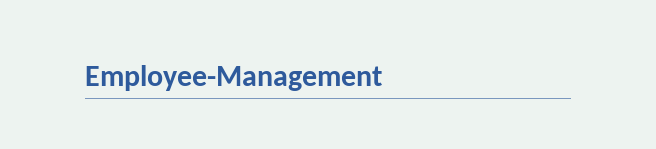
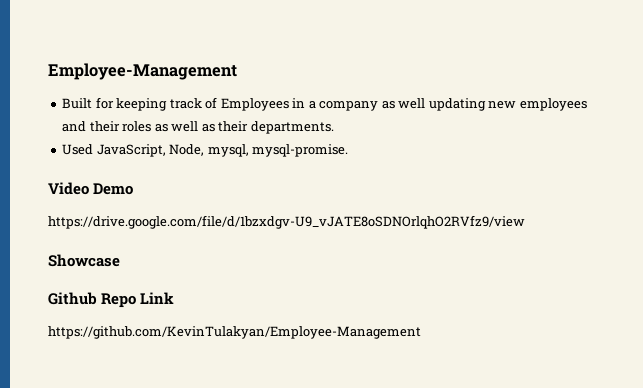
(382, 78) none -> [62,97,587,111] [62,121,334,134] [62,144,349,157] [48,182,134,195] [48,215,525,229] [48,254,120,267] [48,292,175,308] [48,326,421,339] // Built for keeping track of Employees in a company as well updating new employees and their roles as well as their departments. // Used JavaScript, Node, mysql, mysql-promise. // Video Demo // https://drive.google.com/file/d/1bzxdgv-U9_vJATE8oSDNOrlqhO2RVfz9/view // Showcase // Github Repo Link // https://github.com/KevinTulakyan/Employee-Management

